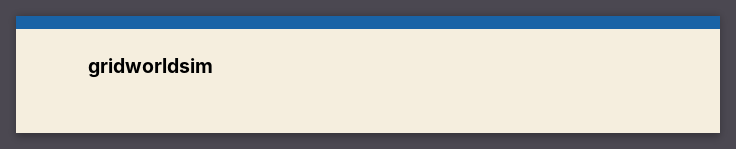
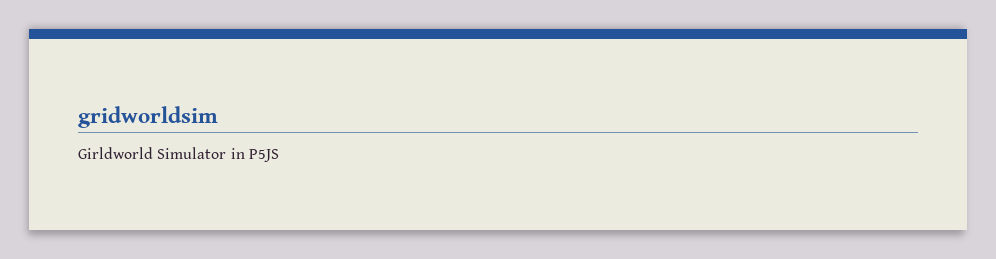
(213, 68) none -> [78,147,279,162] // Girldworld Simulator in P5JS

